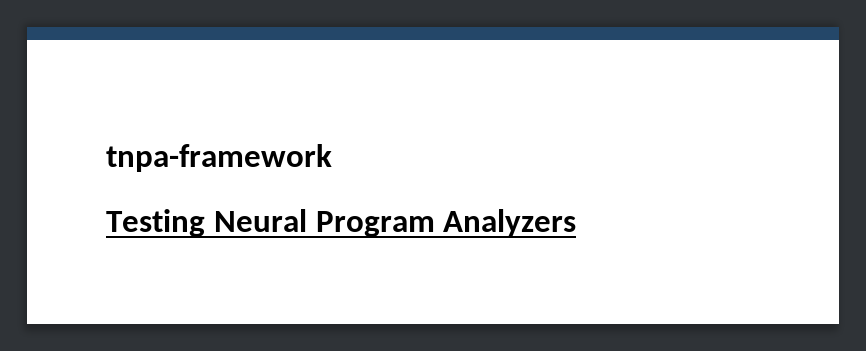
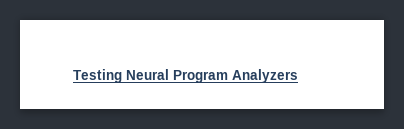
[106,144,332,172] tnpa-framework // -> (73, 76) none

